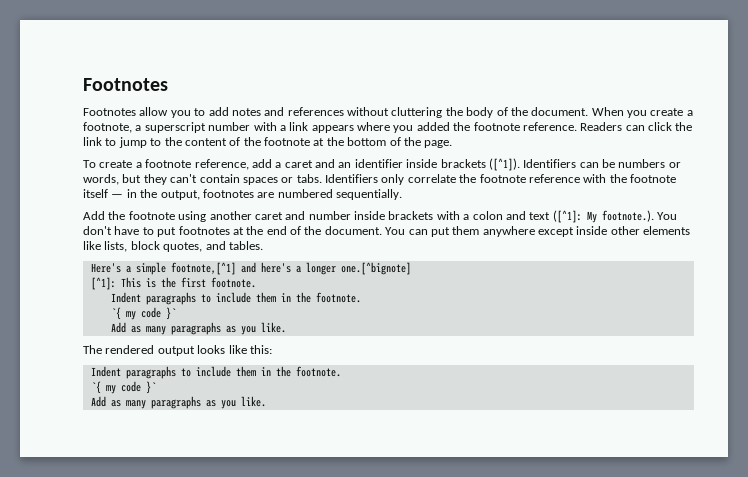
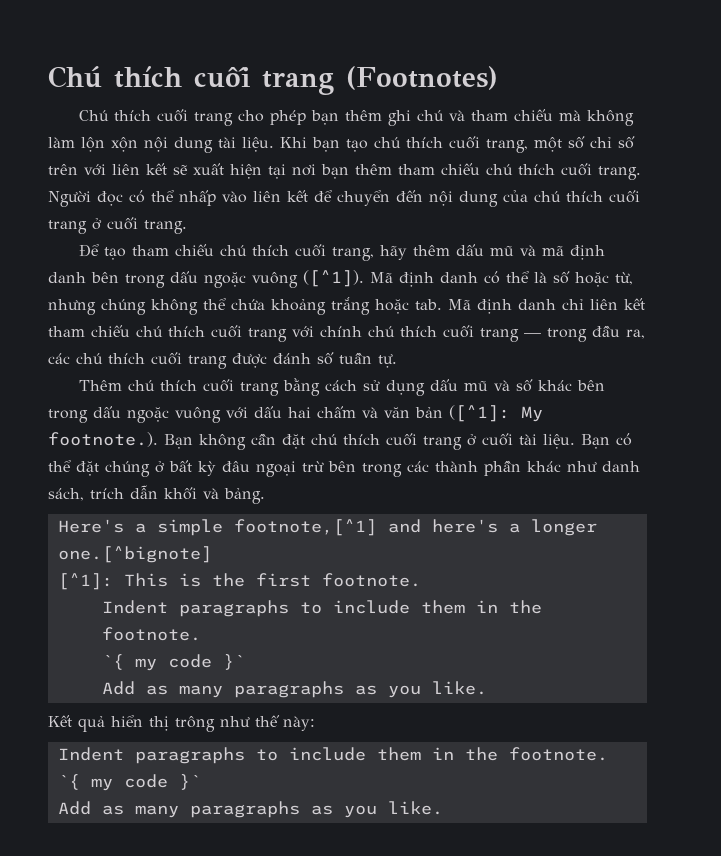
[83,78,168,91] [83,107,693,118] [83,122,693,133] [83,137,453,148] [83,158,681,171] [83,174,676,185] [83,189,402,200] [83,210,677,223] [83,226,691,237] [83,241,263,252] Footnotes // Footnotes allow you to add notes and references without cluttering the body of the document. When you create a footnote, a superscript number with a link appears where you added the footnote reference. Readers can click the link to jump to the content of the footnote at the bottom of the page. // To create a footnote reference, add a caret and an identifier inside brackets ([^1]). Identifiers can be numbers or words, but they can't contain spaces or tabs. Identifiers only correlate the footnote reference with the footnote itself — in the output, footnotes are numbered sequentially. // Add the footnote using another caret and number inside brackets with a colon and text ([^1]: My footnote.). You don't have to put footnotes at the end of the document. You can put them anywhere except inside other elements like lists, block quotes, and tables. -> [48,66,498,95] [78,109,634,126] [48,136,635,153] [48,163,641,180] [48,190,640,207] [48,217,187,234] [78,244,605,261] [48,270,633,288] [48,297,645,315] [48,325,645,342] [48,352,397,369] [78,378,605,396] [48,405,543,423] [48,432,632,450] [48,460,640,477] [48,485,265,504] Chú thích cuối trang (Footnotes) // Chú thích cuối trang cho phép bạn thêm ghi chú và tham chiếu mà không làm lộn xộn nội dung tài liệu. Khi bạn tạo chú thích cuối trang, một số chỉ số trên với liên kết sẽ xuất hiện tại nơi bạn thêm tham chiếu chú thích cuối trang. Người đọc có thể nhấp vào liên kết để chuyển đến nội dung của chú thích cuối trang ở cuối trang. // Để tạo tham chiếu chú thích cuối trang, hãy thêm dấu mũ và mã định danh bên trong dấu ngoặc vuông ([^1]). Mã định danh có thể là số hoặc từ, nhưng chúng không thể chứa khoảng trắng hoặc tab. Mã định danh chỉ liên kết tham chiếu chú thích cuối trang với chính chú thích cuối trang — trong đầu ra, các chú thích cuối trang được đánh số tuần tự. // Thêm chú thích cuối trang bằng cách sử dụng dấu mũ và số khác bên trong dấu ngoặc vuông với dấu hai chấm và văn bản ([^1]: My footnote.). Bạn không cần đặt chú thích cuối trang ở cuối tài liệu. Bạn có thể đặt chúng ở bất kỳ đâu ngoại trừ bên trong các thành phần khác như danh sách, trích dẫn khối và bảng.
[83,345,272,356] The rendered output looks like this: -> [48,715,315,732] Kết quả hiển thị trông như thế này:

